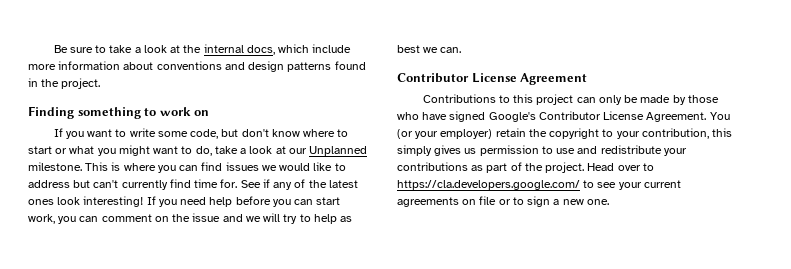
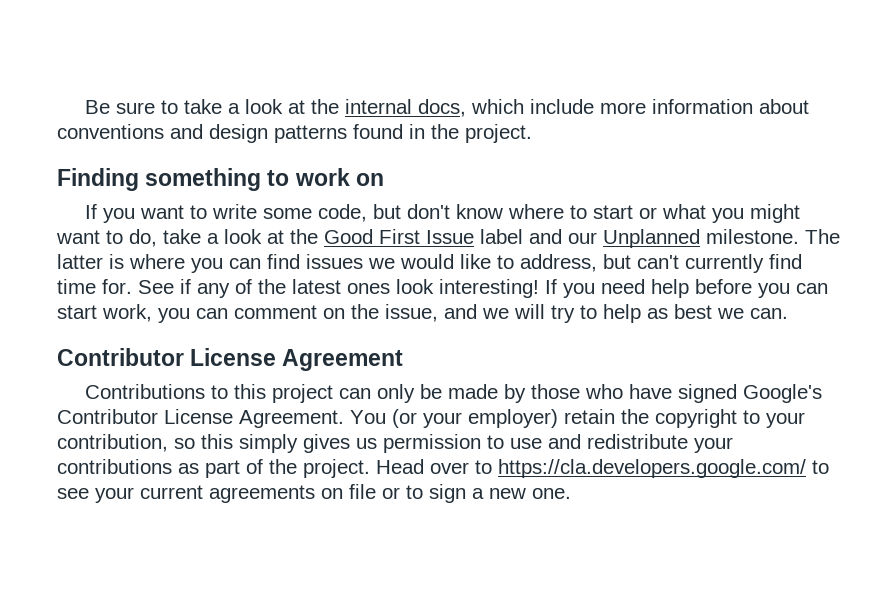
(286, 150) none -> [290,229,562,244] the Good First Issue label and
[85,162,109,171] This -> [805,229,840,244] [57,254,103,269] The latter
[28,180,70,188] address -> [520,254,597,272] address,
[192,213,221,222] issue -> [385,304,438,322] issue,
(709, 133) none -> [174,438,195,449] so

